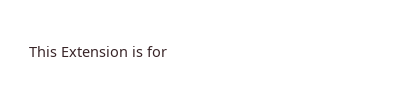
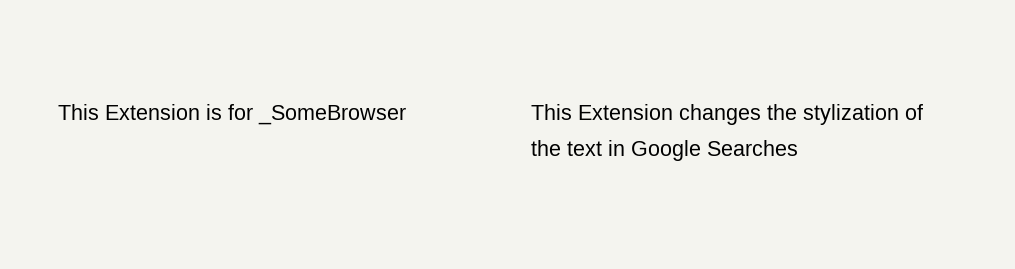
(167, 51) none -> [258,105,406,125] [531,104,923,125] [531,140,798,161] _SomeBrowser // This Extension changes the stylization of the text in Google Searches

